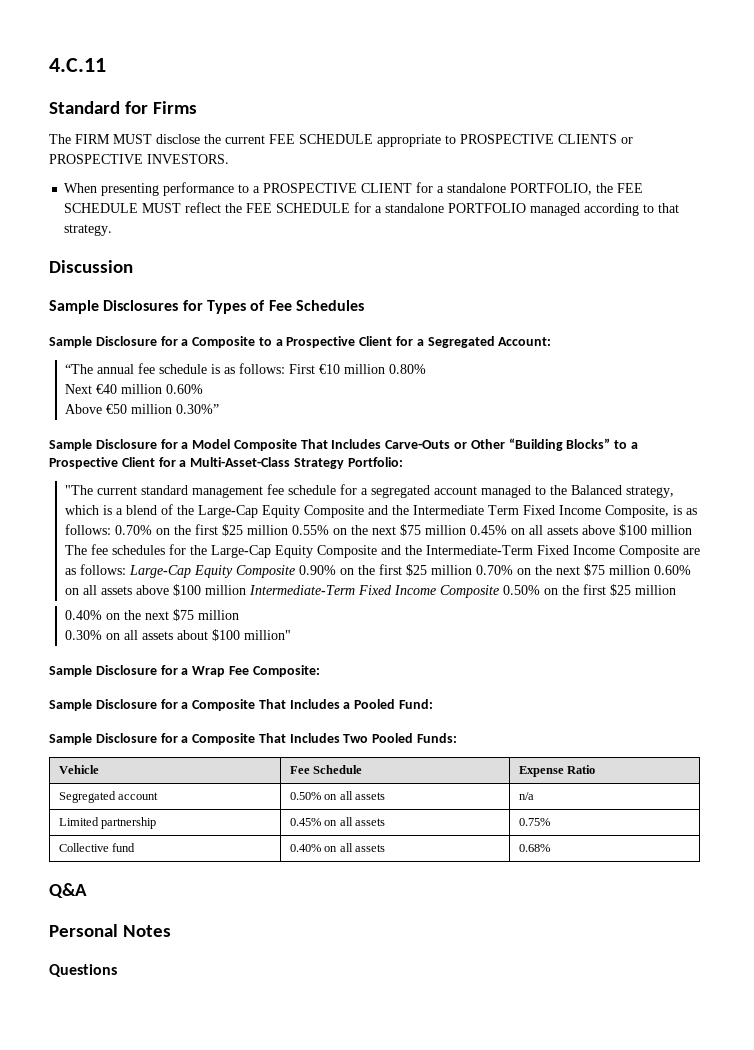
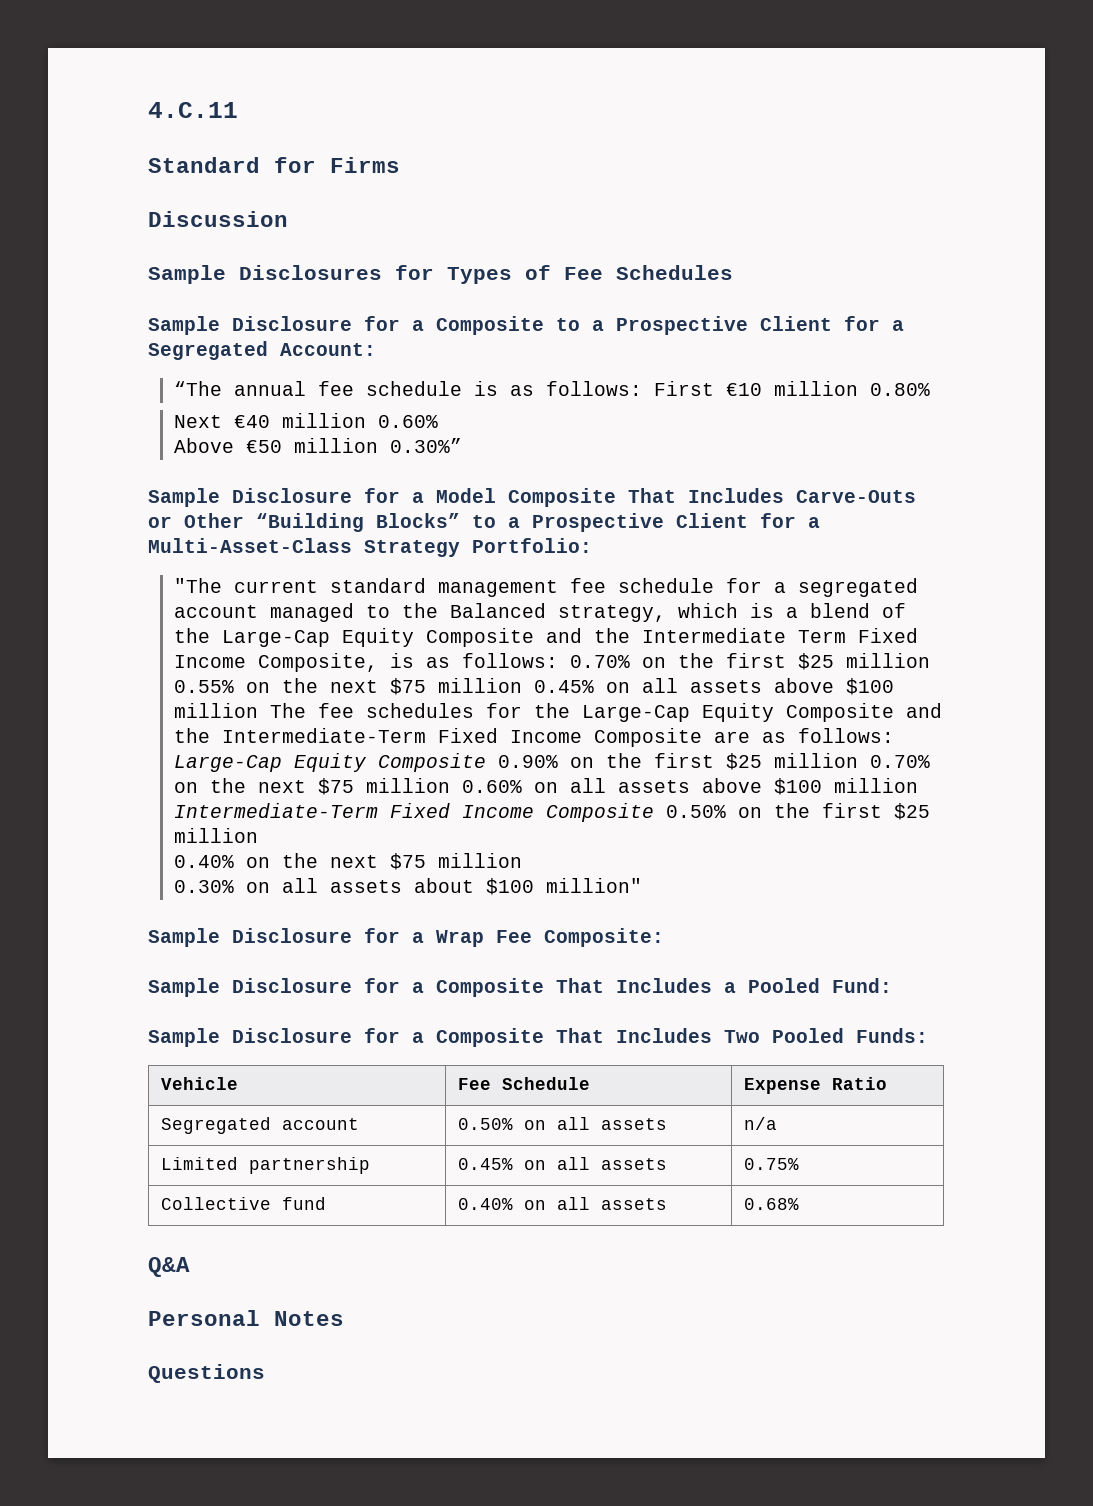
[49,134,633,147] [49,154,229,164] [64,182,644,196] [64,202,680,216] [64,224,113,236] // The FIRM MUST disclose the current FEE SCHEDULE appropriate to PROSPECTIVE CLIENTS or PROSPECTIVE INVESTORS. // When presenting performance to a PROSPECTIVE CLIENT for a standalone PORTFOLIO, the FEE SCHEDULE MUST reflect the FEE SCHEDULE for a standalone PORTFOLIO managed according to that strategy. -> (400, 165) none

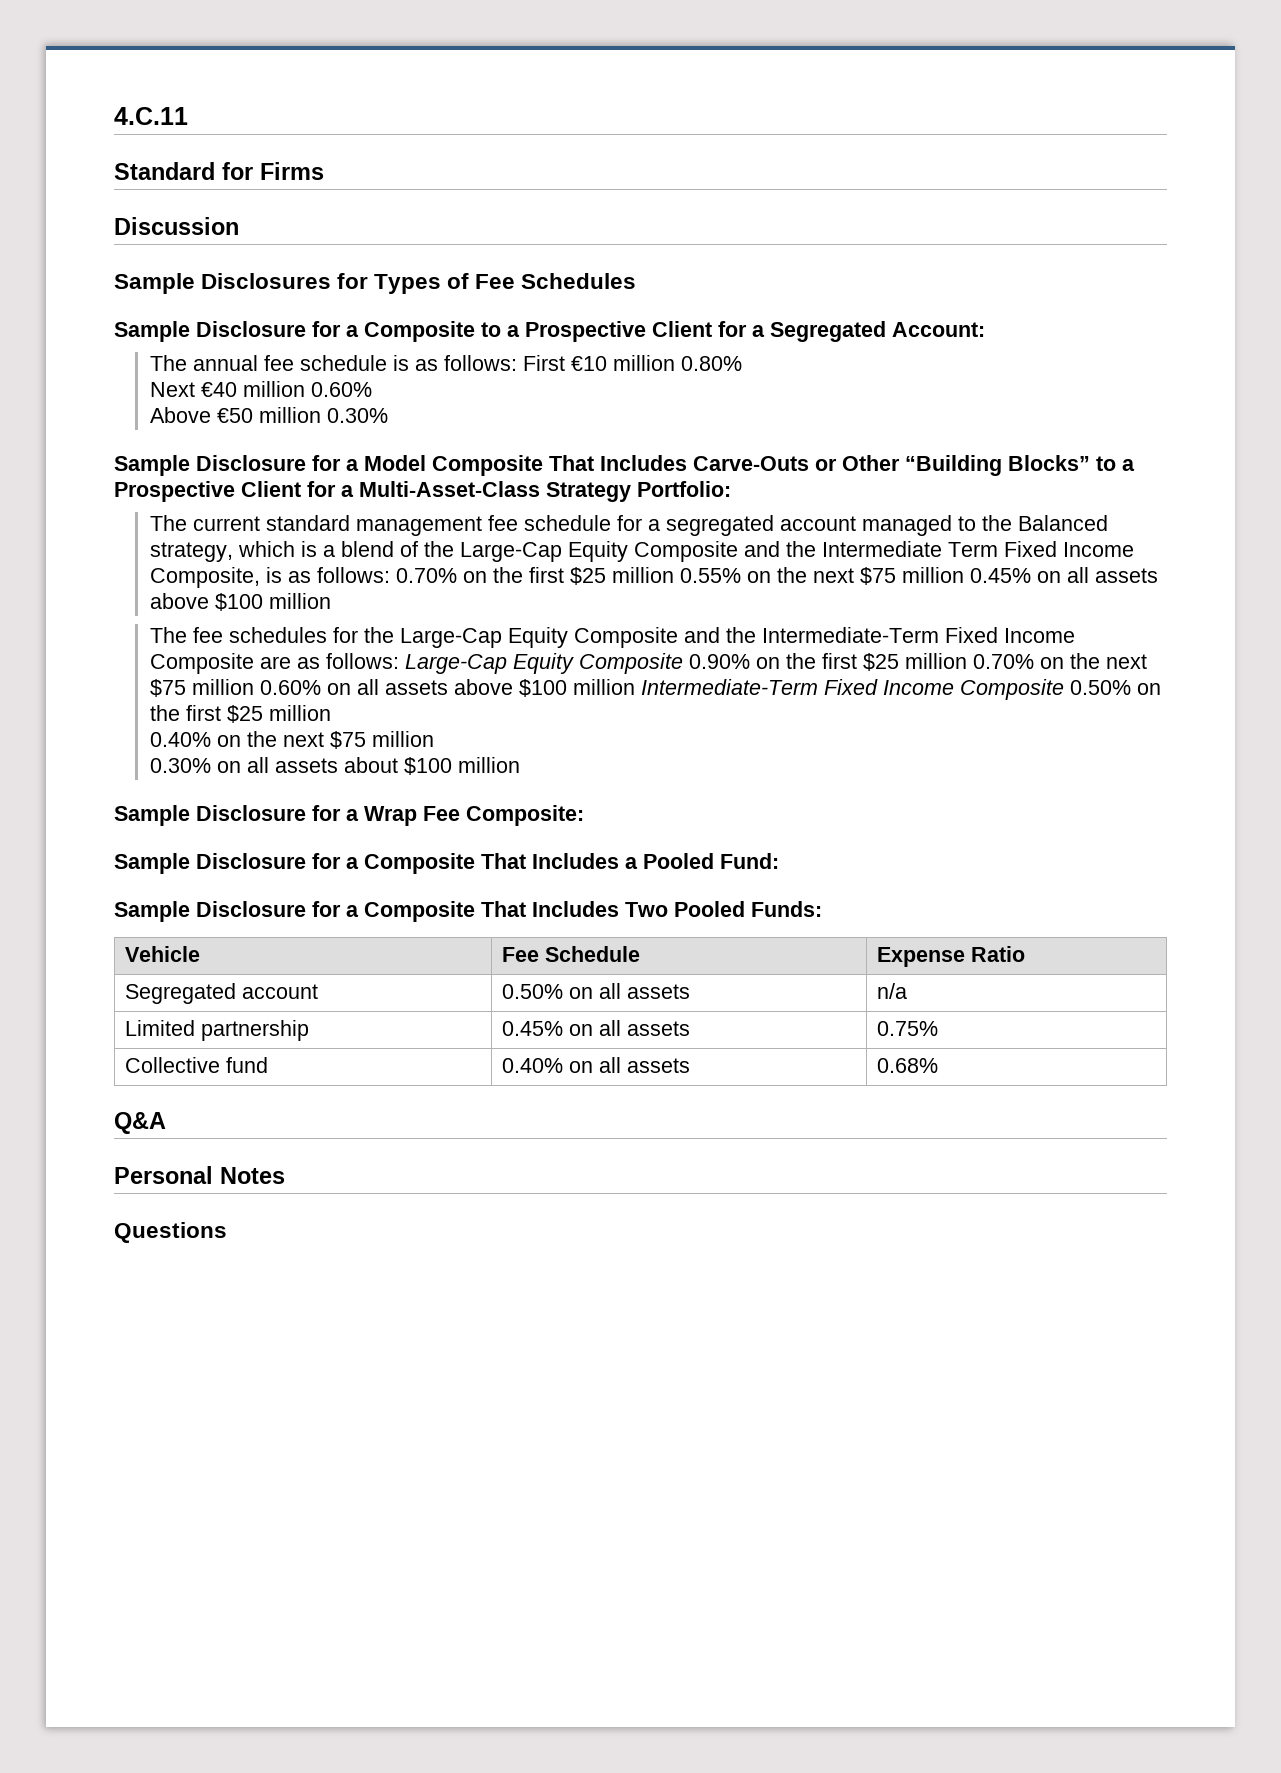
[174,381,223,396] “The -> [149,355,187,371] The
[390,438,463,453] 0.30%” -> [326,408,388,423] 0.30%
[174,578,223,593] "The -> [149,515,187,531] The
(259, 710) none -> (331, 601) //
[546,878,643,893] million" -> [457,757,520,773] million

